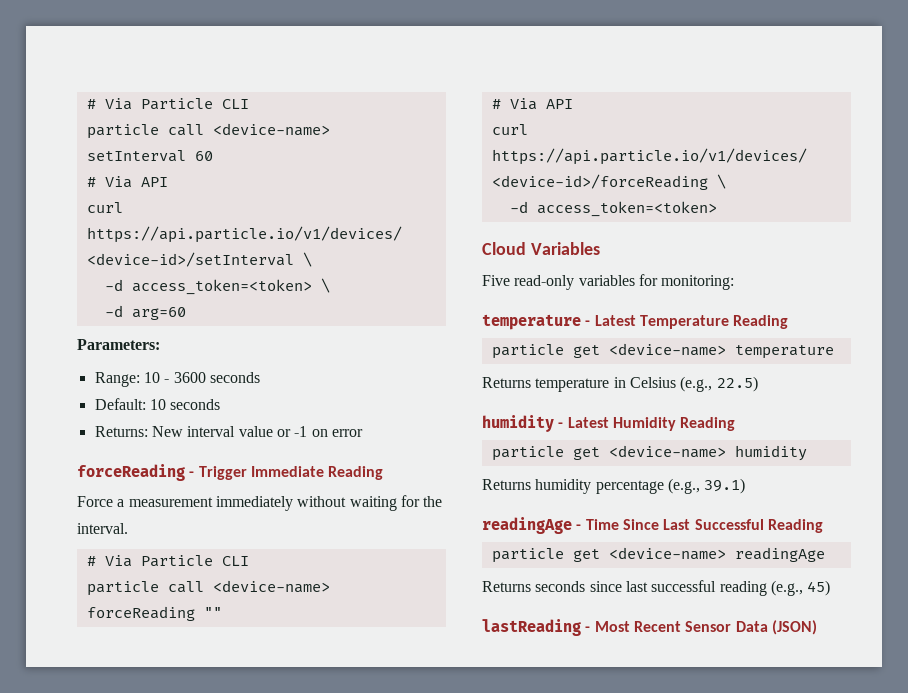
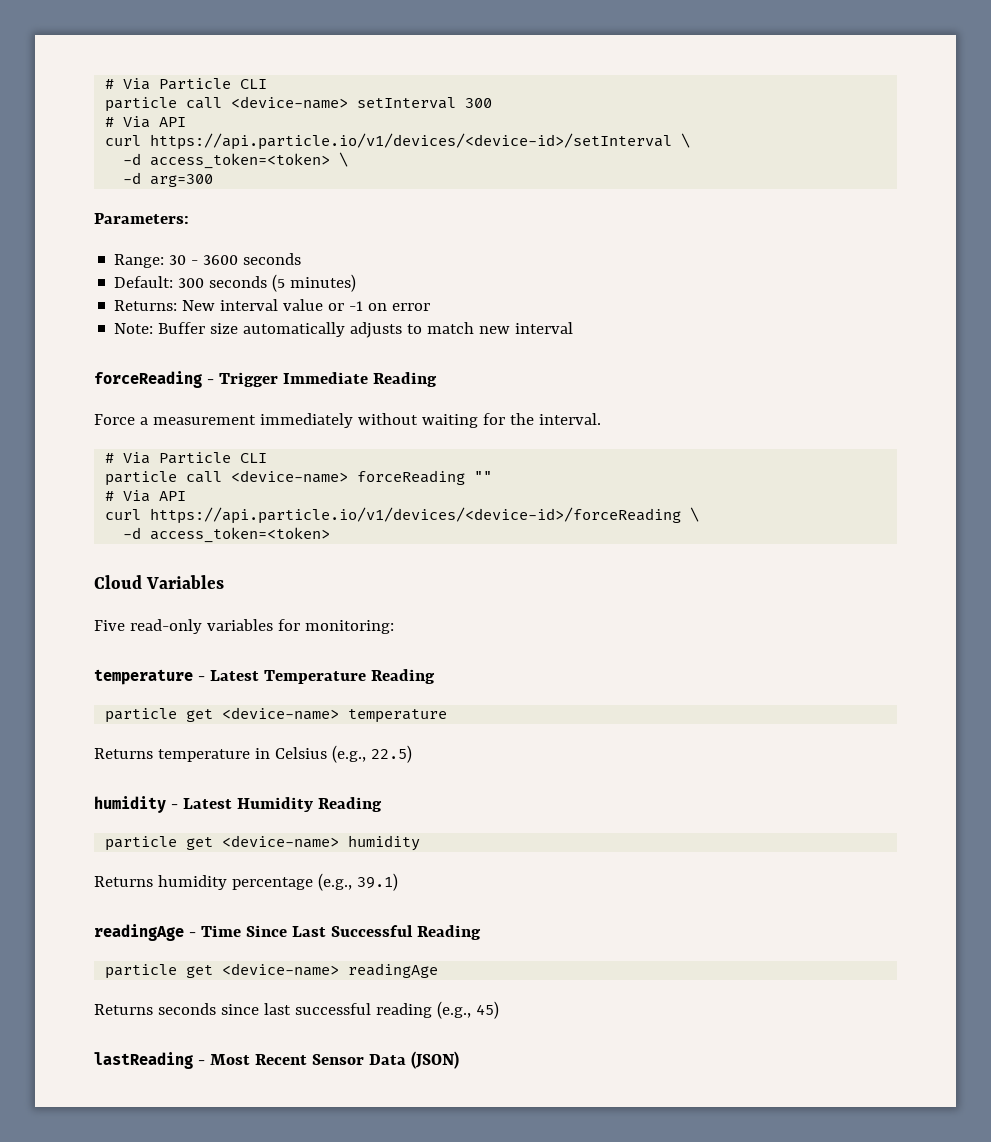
[194,151,213,161] 60 -> [465,98,493,108] 300
[131,307,186,320] arg=60 -> [150,174,214,187] arg=300
[143,372,160,383] 10 -> [169,255,187,265] 30
[149,399,221,410] 10 seconds -> [178,274,357,292] 300 seconds (5 minutes)
(363, 433) none -> [114,322,574,338] // Note: Buffer size automatically adjusts to match new interval

